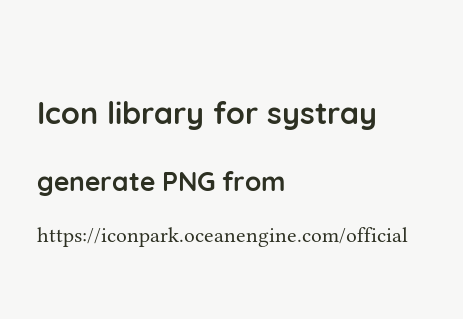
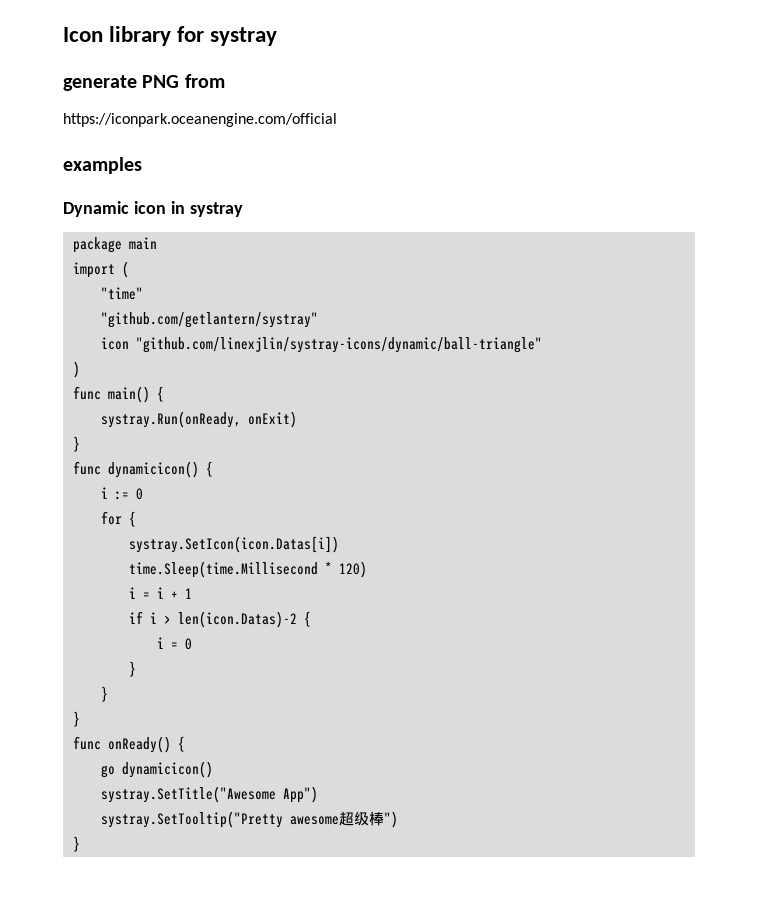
(408, 237) none -> [63,157,142,174] [63,201,243,217] [72,237,157,253] [72,261,129,278] [100,287,143,300] [100,312,318,328] [100,337,542,353] [72,361,80,378] [72,386,164,403] [100,411,297,428] [72,436,80,452] [72,461,213,478] [100,487,143,500] [100,511,136,527] [128,536,339,553] [128,561,367,578] [128,587,192,599] [128,611,311,628] [156,637,192,650] [128,661,136,677] [100,686,108,702] [72,711,80,727] [72,736,185,753] [100,761,213,778] [100,786,318,803] [100,811,398,828] [72,836,80,852] // examples // Dynamic icon in systray // package main // import ( // "time" // "github.com/getlantern/systray" // icon "github.com/linexjlin/systray-icons/dynamic/ball-triangle" // ) // func main() { // systray.Run(onReady, onExit) // } // func dynamicicon() { // i := 0 // for { // systray.SetIcon(icon.Datas[i]) // time.Sleep(time.Millisecond * 120) // i = i + 1 // if i > len(icon.Datas)-2 { // i = 0 // } // } // } // func onReady() { // go dynamicicon() // systray.SetTitle("Awesome App") // systray.SetTooltip("Pretty awesome超级棒") // }

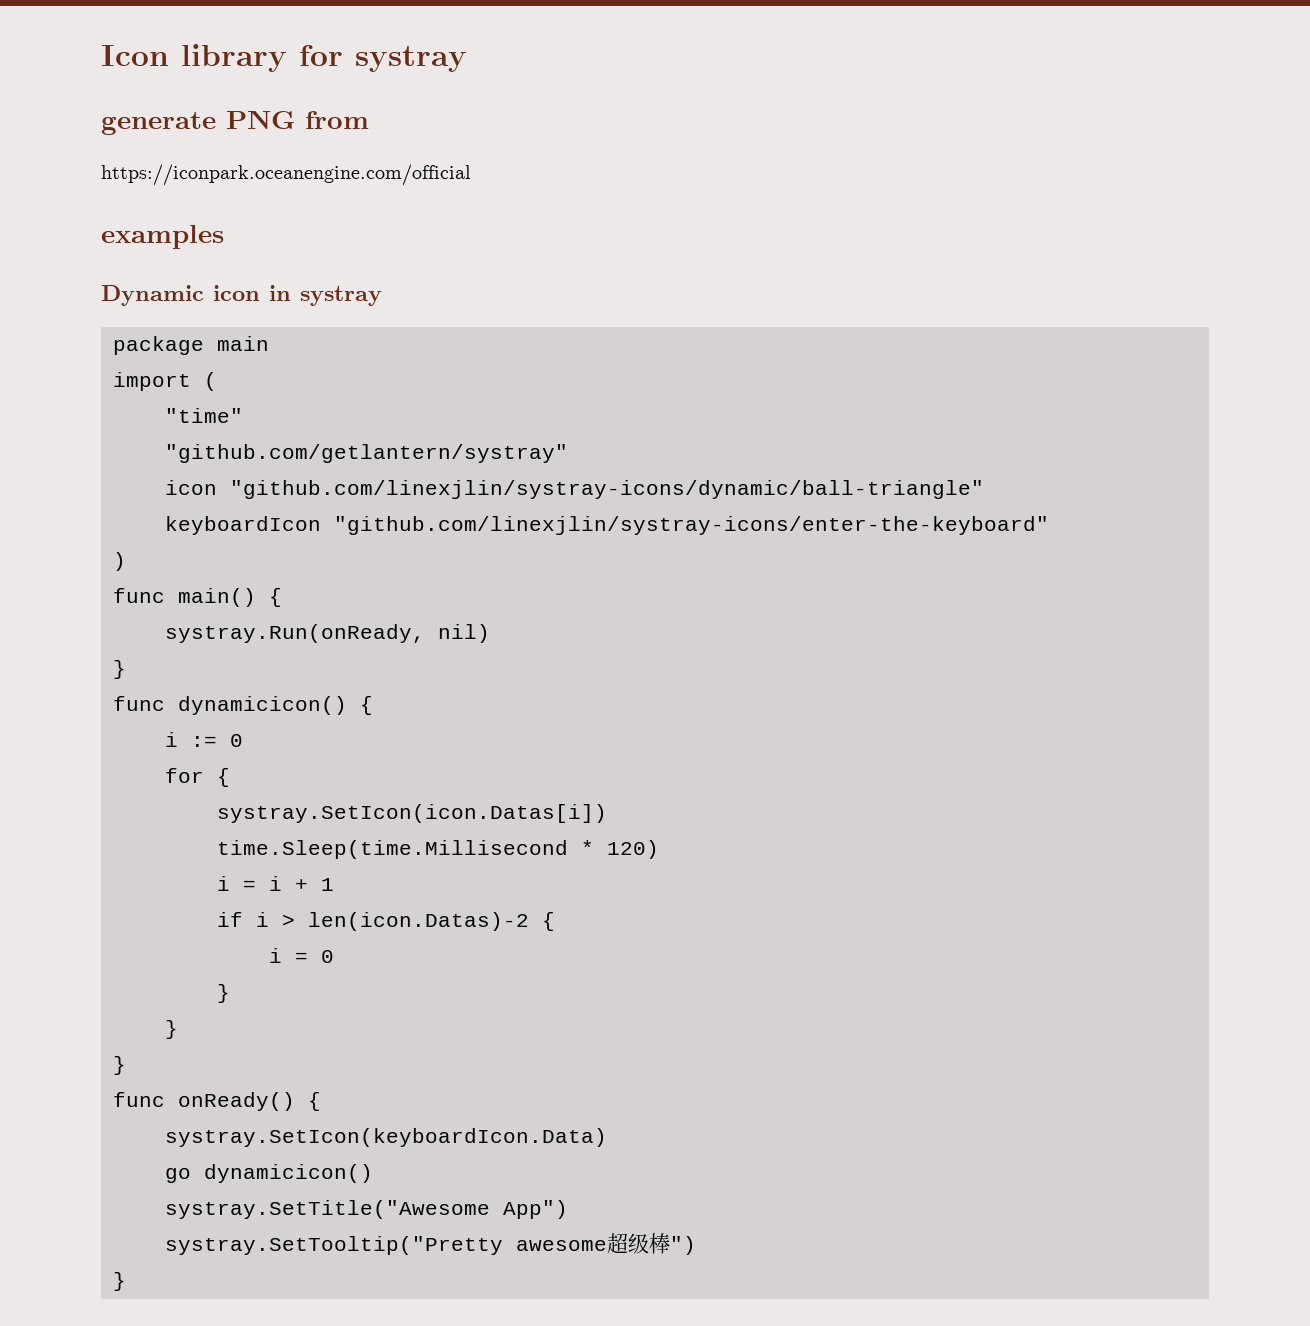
(542, 345) none -> [165,516,1049,535] // keyboardIcon "github.com/linexjlin/systray-icons/enter-the-keyboard"
[247,411,297,428] onExit) -> [438,624,490,643] nil)
(185, 744) none -> [165,1128,607,1147] // systray.SetIcon(keyboardIcon.Data)

